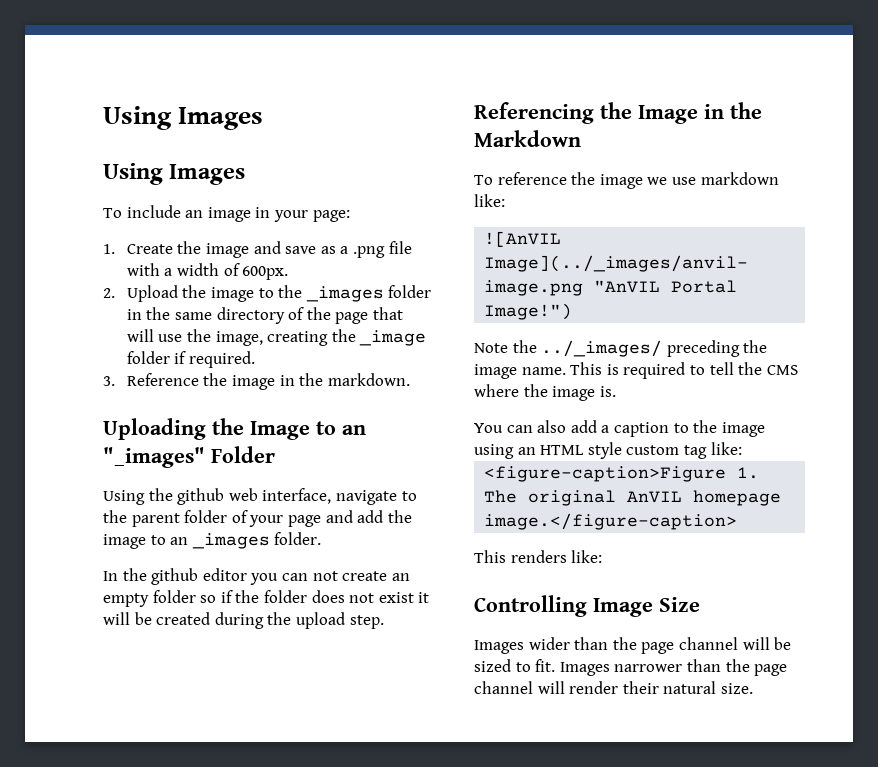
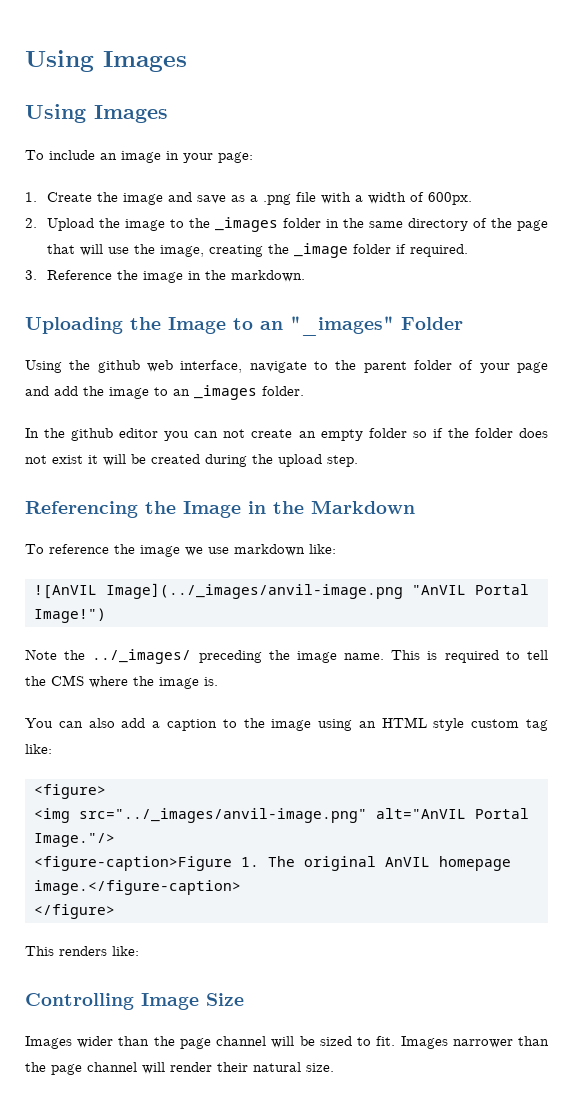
(742, 448) none -> [34,784,106,799] [34,808,529,823] [34,833,115,847] // <figure> // <img src="../_images/anvil-image.png" alt="AnVIL Portal Image."/>
(738, 521) none -> [34,904,115,919] // </figure>

